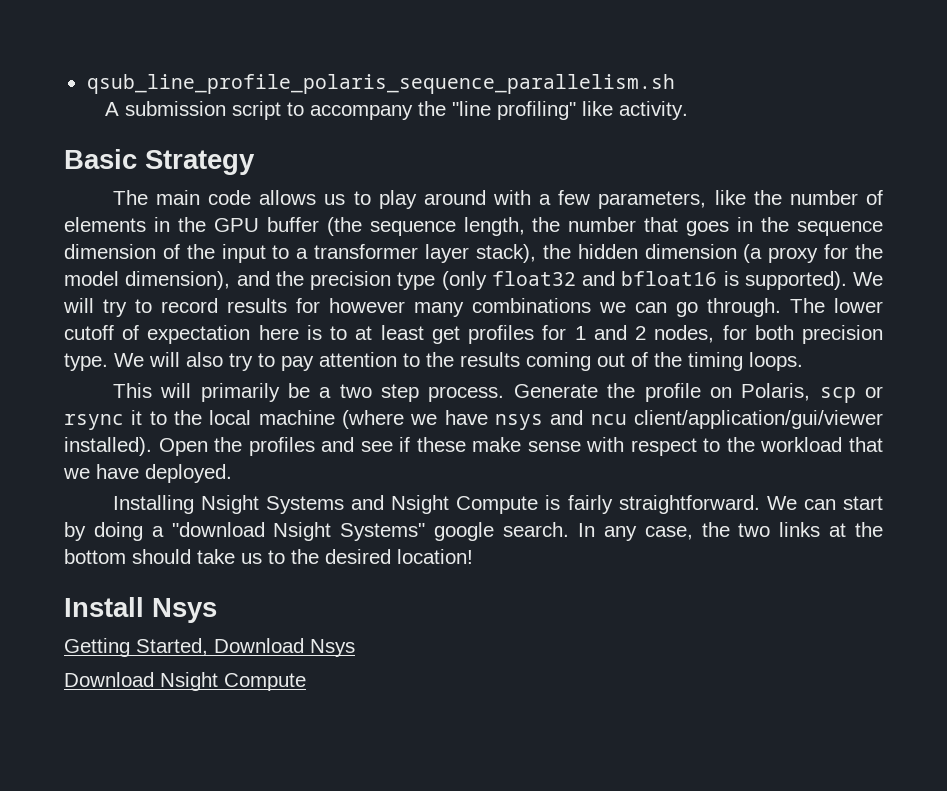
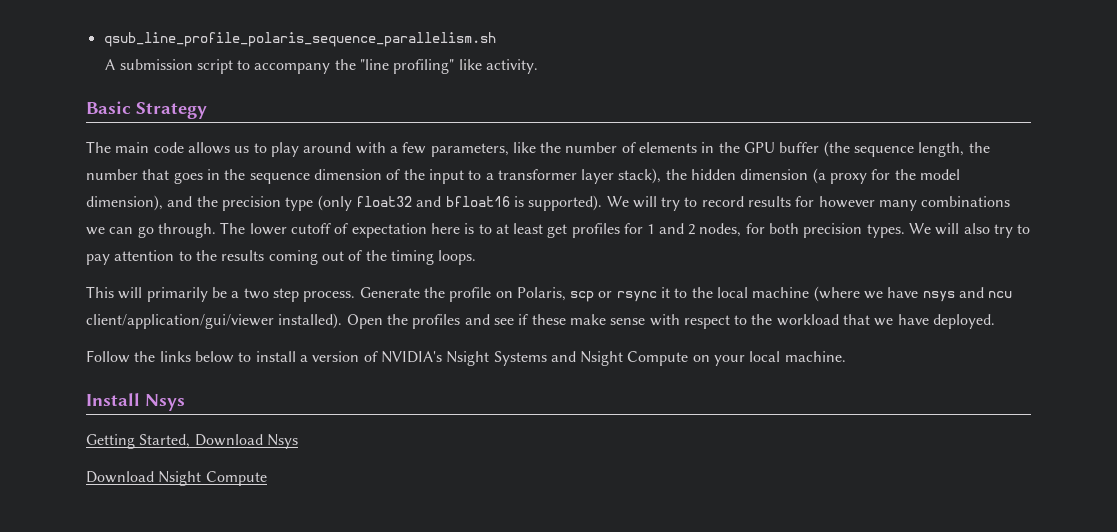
[64,353,108,371] type. -> [866,224,905,238] types.
[112,495,194,514] Installing -> [86,350,442,363] Follow the links below to install a version of NVIDIA's
[545,495,883,514] [64,522,884,541] [64,549,473,564] is fairly straightforward. We can start by doing a "download Nsight Systems" google search. In any case, the two links at the bottom should take us to the desired location! -> [692,351,846,366] on your local machine.

